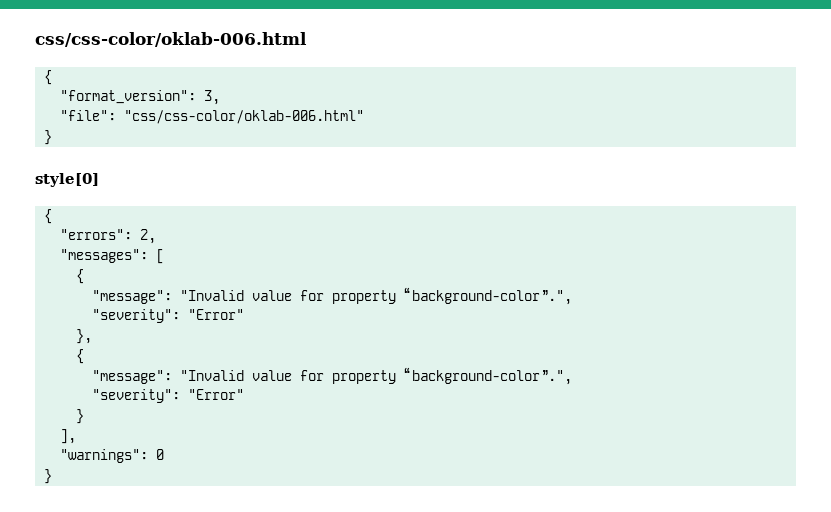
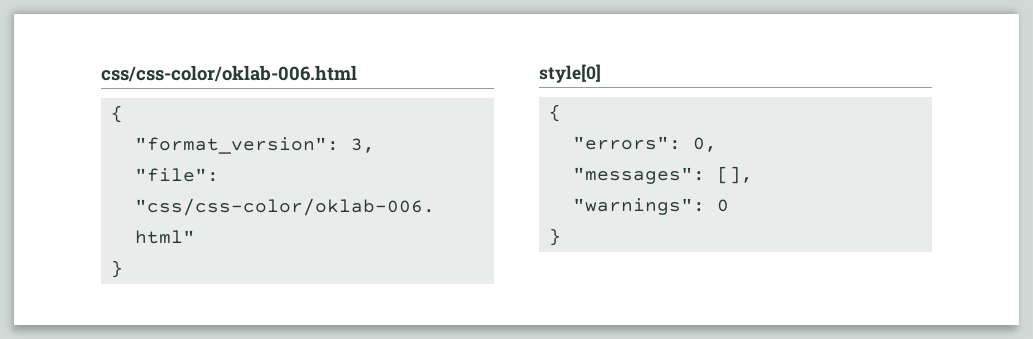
[139,229,156,244] 2, -> [692,137,717,152] 0,
[155,249,164,264] [75,269,84,284] [91,287,572,305] [91,309,244,323] [75,329,92,344] [75,349,84,364] [91,367,572,385] [91,389,244,403] [75,409,84,424] [59,429,76,444] [ // { // "message": "Invalid value for property “background-color”.", // "severity": "Error" // }, // { // "message": "Invalid value for property “background-color”.", // "severity": "Error" // } // ], -> [716,166,753,184] [],

